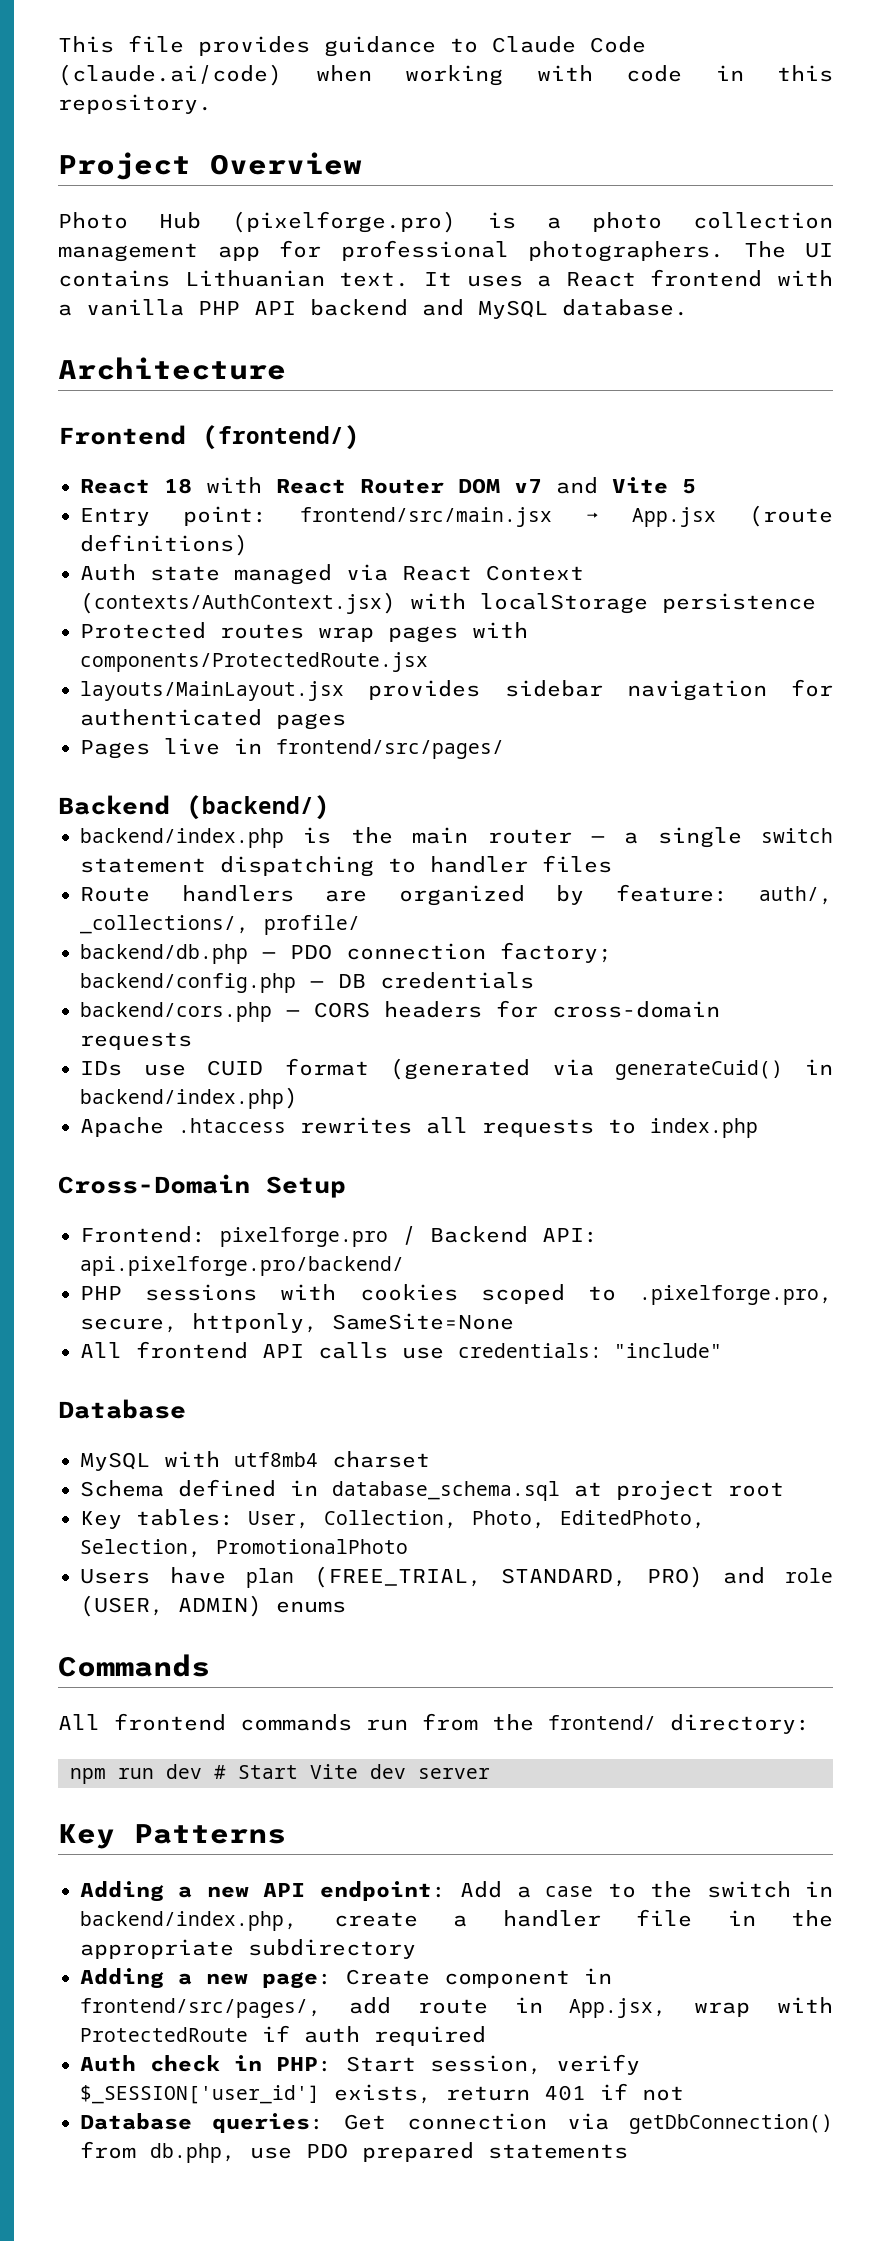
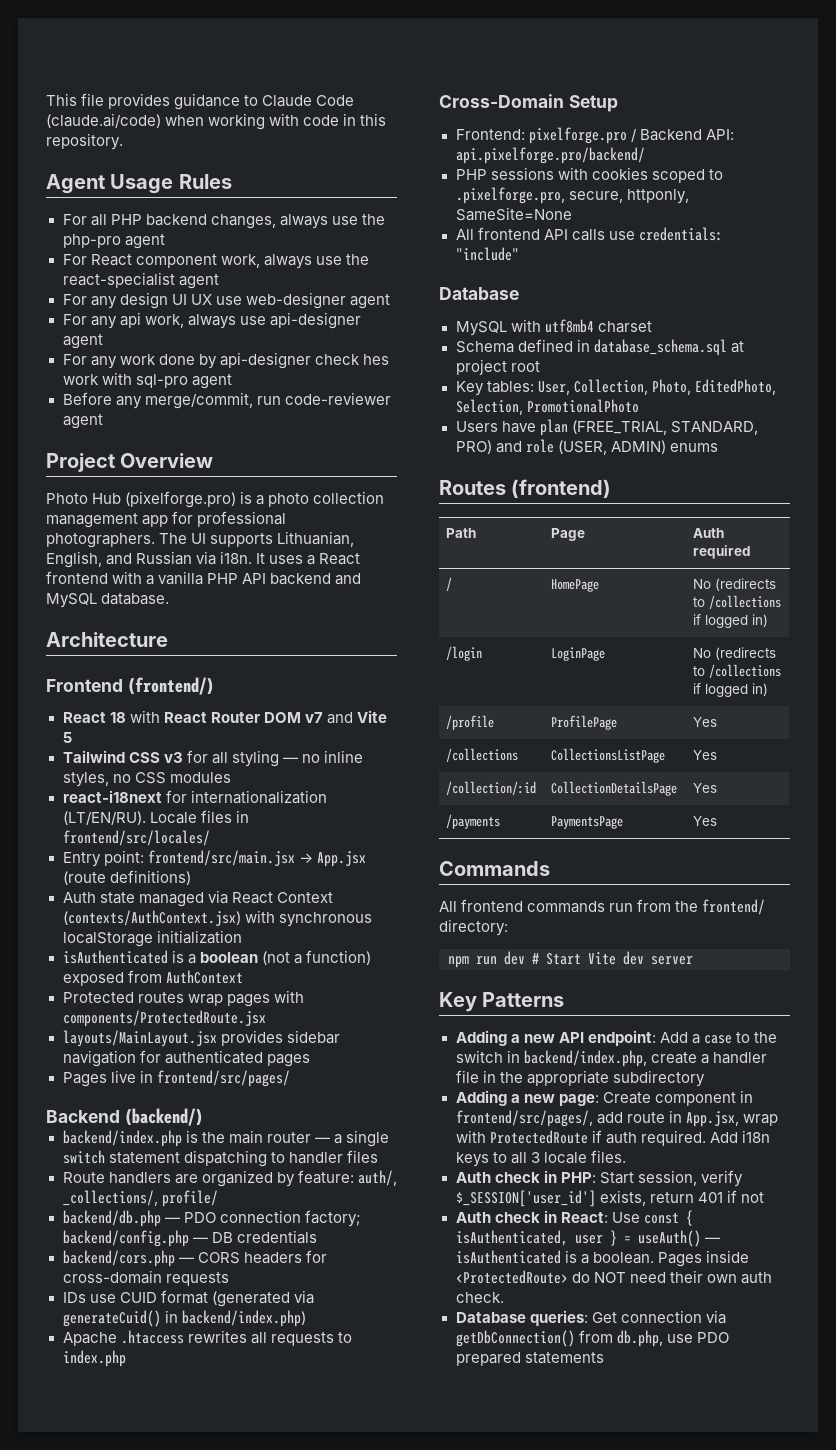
(212, 104) none -> [46,174,232,194] [62,214,385,229] [62,234,165,249] [62,254,369,269] [62,272,219,289] [62,292,390,309] [62,312,361,329] [62,334,103,349] [62,352,389,369] [62,372,232,389] [62,392,391,409] [62,414,103,429] // Agent Usage Rules // For all PHP backend changes, always use the php-pro agent // For React component work, always use the react-specialist agent // For any design UI UX use web-designer agent // For any api work, always use api-designer agent // For any work done by api-designer check hes work with sql-pro agent // Before any merge/commit, run code-reviewer agent
[58,270,410,287] contains Lithuanian text. -> [210,531,355,547] [46,551,253,568] supports Lithuanian, English, and Russian via i18n.
(696, 486) none -> [62,750,363,767] [62,772,231,787] [62,790,327,804] [62,810,249,825] [62,830,210,846] // Tailwind CSS v3 for all styling — no inline styles, no CSS modules // react-i18next for internationalization (LT/EN/RU). Locale files in frontend/src/locales/
[480,593,816,614] localStorage persistence -> [278,912,372,927] [62,930,242,947] [62,950,371,965] [62,970,243,986] synchronous localStorage initialization // isAuthenticated is a boolean (not a function) exposed from AuthContext
(346, 1607) none -> [439,479,612,498] [446,528,477,538] [551,528,586,541] [693,528,725,538] [693,545,752,559] [446,577,453,591] [551,579,600,592] [693,578,777,591] [693,595,782,609] [693,614,769,628] [446,646,483,661] [551,647,606,661] [693,647,777,660] [693,664,782,678] [693,683,769,697] [446,715,495,730] [551,715,618,730] [693,717,718,727] [446,748,519,762] [551,748,666,763] [693,750,718,760] [446,781,537,795] [551,781,678,796] [693,783,718,793] [446,814,501,829] [551,816,624,829] [693,816,718,826] // Routes (frontend) // Path | Page | Auth required // / | HomePage | No (redirects to /collections if logged in) // /login | LoginPage | No (redirects to /collections if logged in) // /profile | ProfilePage | Yes // /collections | CollectionsListPage | Yes // /collection/:id | CollectionDetailsPage | Yes // /payments | PaymentsPage | Yes
[374,2026,486,2046] required -> [640,1130,770,1146] [455,1150,626,1167] required. Add i18n keys to all 3 locale files.
(684, 2093) none -> [455,1210,693,1226] [455,1230,720,1247] [455,1250,749,1267] [455,1270,772,1284] [455,1292,504,1303] // Auth check in React: Use const { isAuthenticated, user } = useAuth() — isAuthenticated is a boolean. Pages inside <ProtectedRoute> do NOT need their own auth check.

